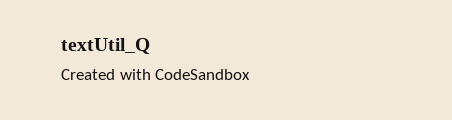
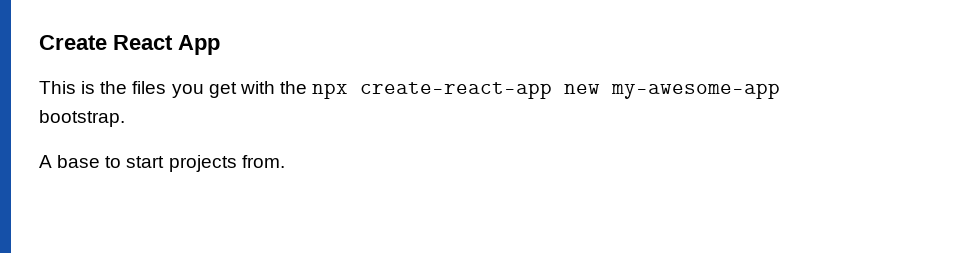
[61,38,150,54] [61,69,251,80] textUtil_Q // Created with CodeSandbox -> [39,35,220,55] [39,81,781,99] [39,110,125,127] [39,155,285,172] Create React App // This is the files you get with the npx create-react-app new my-awesome-app bootstrap. // A base to start projects from.

